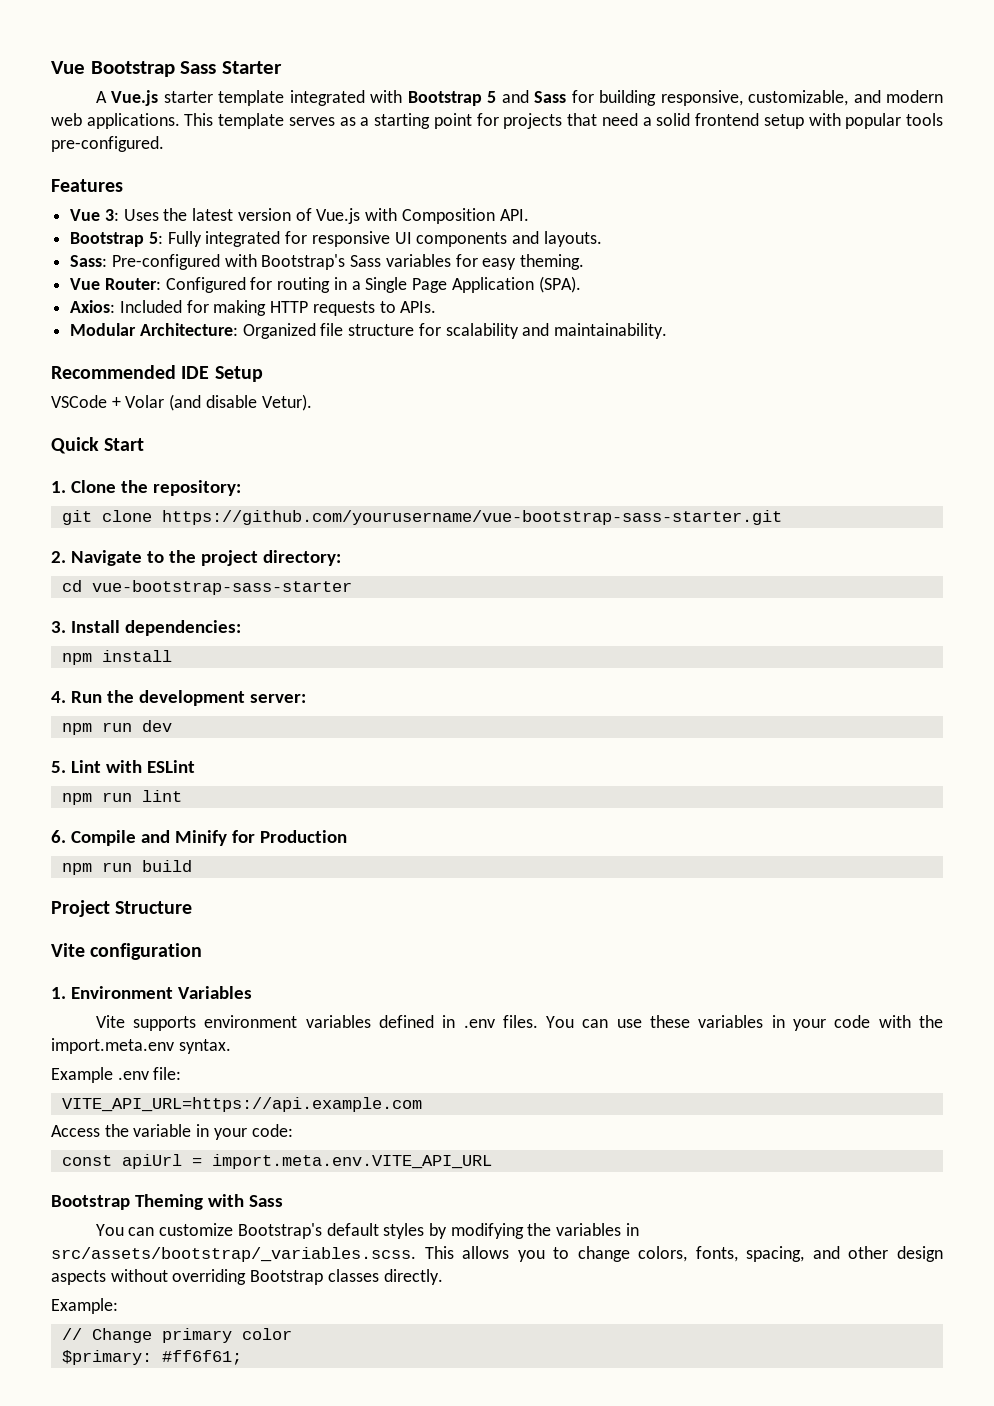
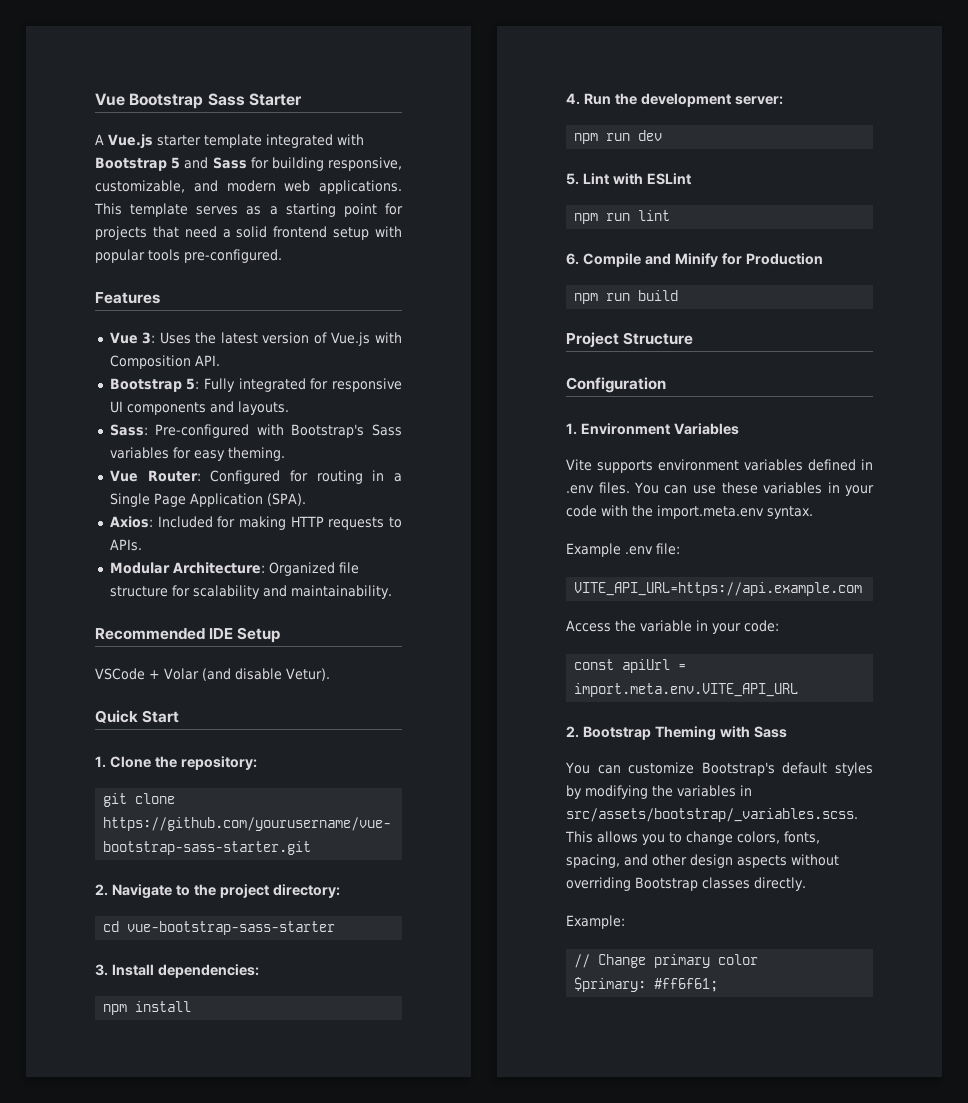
[51,943,203,960] Vite configuration -> [566,377,666,393] Configuration
(492, 1161) none -> [566,726,579,738] 2.

